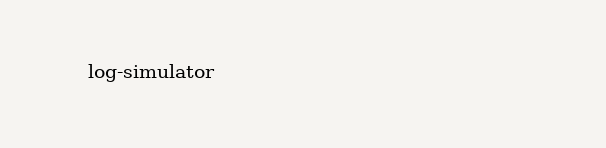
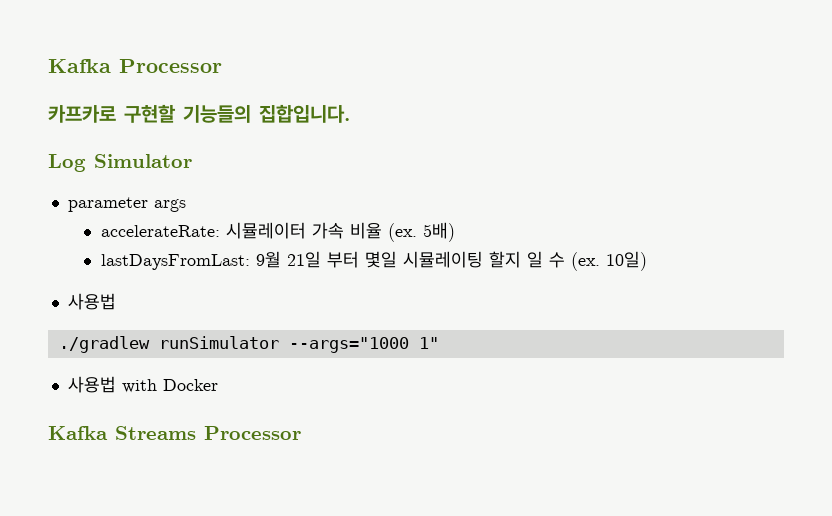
[88,64,215,82] log-simulator -> [48,59,222,73] [48,104,350,123] [48,154,192,172] [67,197,186,212] [100,222,455,242] [100,251,647,271] [67,293,116,310] [58,336,439,353] [67,376,218,393] [48,426,301,440] Kafka Processor // 카프카로 구현할 기능들의 집합입니다. // Log Simulator // parameter args // accelerateRate: 시뮬레이터 가속 비율 (ex. 5배) // lastDaysFromLast: 9월 21일 부터 몇일 시뮬레이팅 할지 일 수 (ex. 10일) // 사용법 // ./gradlew runSimulator --args="1000 1" // 사용법 with Docker // Kafka Streams Processor

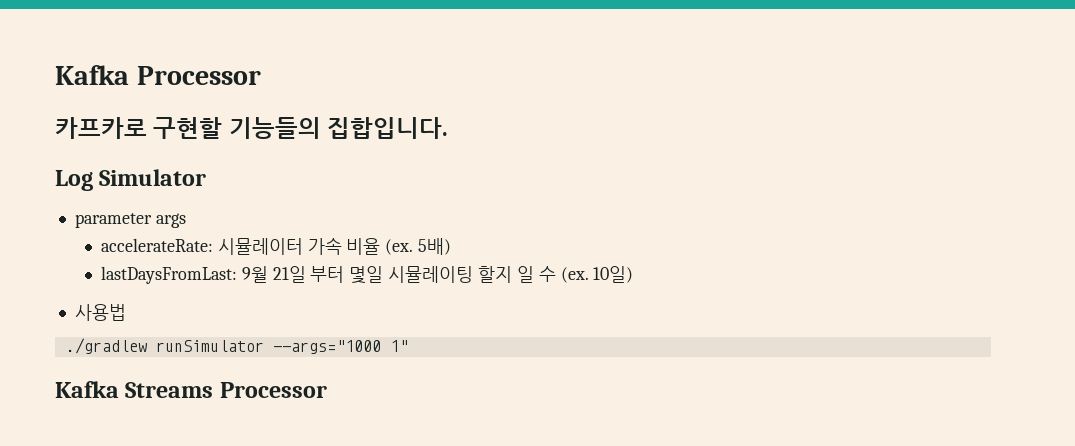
[67,376,218,393] // 사용법 with Docker -> (408, 346) none

